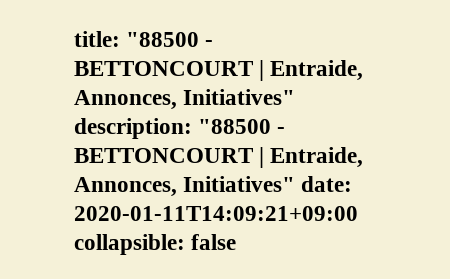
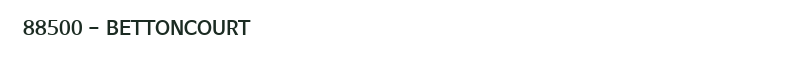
[74,31,214,47] [74,60,364,81] [74,89,296,110] [74,118,286,139] [74,147,364,168] [74,176,353,197] [74,206,358,221] [74,234,237,255] title: "88500 - BETTONCOURT | Entraide, Annonces, Initiatives" description: "88500 - BETTONCOURT | Entraide, Annonces, Initiatives" date: 2020-01-11T14:09:21+09:00 collapsible: false -> [23,20,251,35] 88500 - BETTONCOURT

